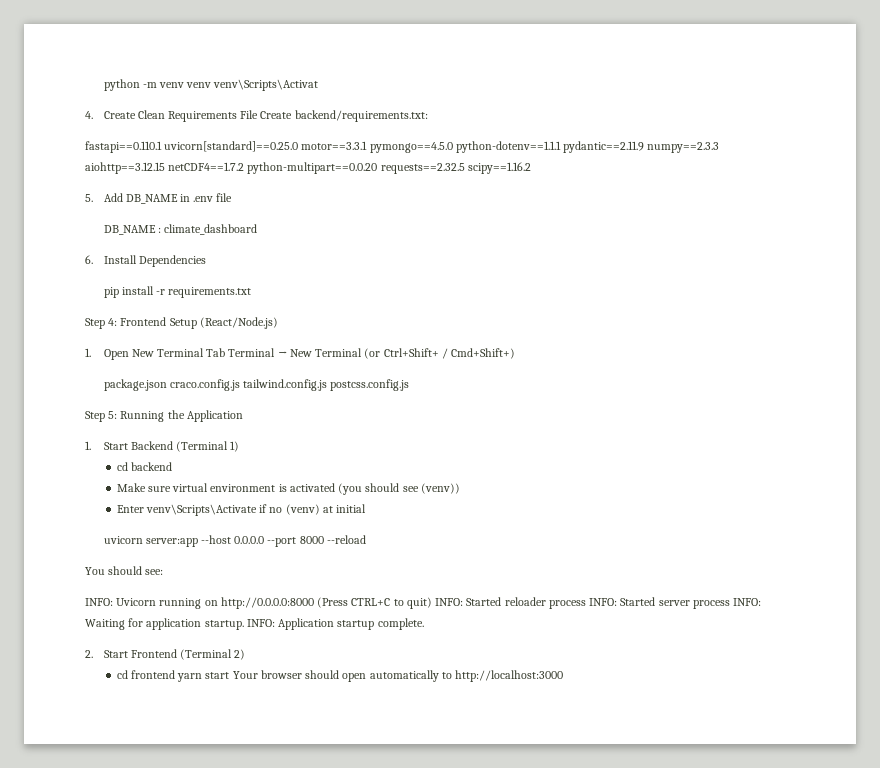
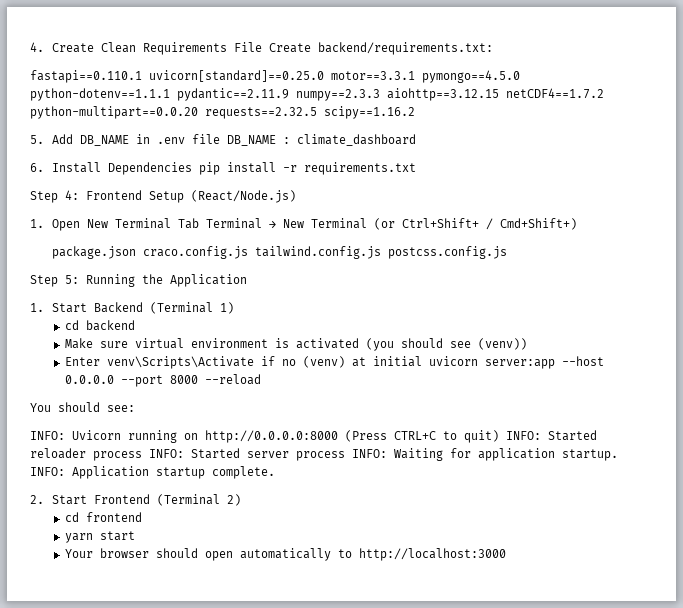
[103,79,319,91] python -m venv venv venv\Scripts\Activat // -> (30, 47) none
(233, 197) // -> (221, 139) none
(206, 261) // -> (193, 168) none
(367, 508) // -> (422, 361) none
(175, 674) none -> (142, 517) //
(230, 675) none -> (135, 536) //

